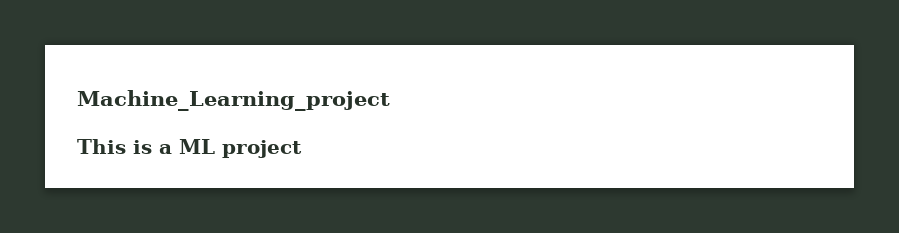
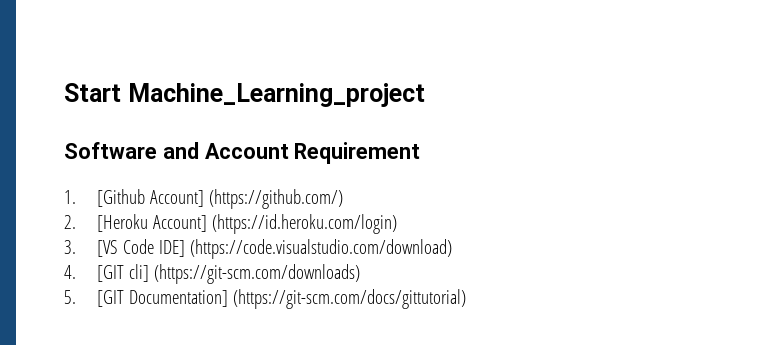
(77, 100) none -> [64,83,121,102] Start
[77,139,302,158] This is a ML project -> [64,142,421,164] [64,189,344,209] [64,214,398,234] [64,239,453,259] [64,264,361,284] [64,289,467,309] Software and Account Requirement // 1. [Github Account] (https://github.com/) // 2. [Heroku Account] (https://id.heroku.com/login) // 3. [VS Code IDE] (https://code.visualstudio.com/download) // 4. [GIT cli] (https://git-scm.com/downloads) // 5. [GIT Documentation] (https://git-scm.com/docs/gittutorial)

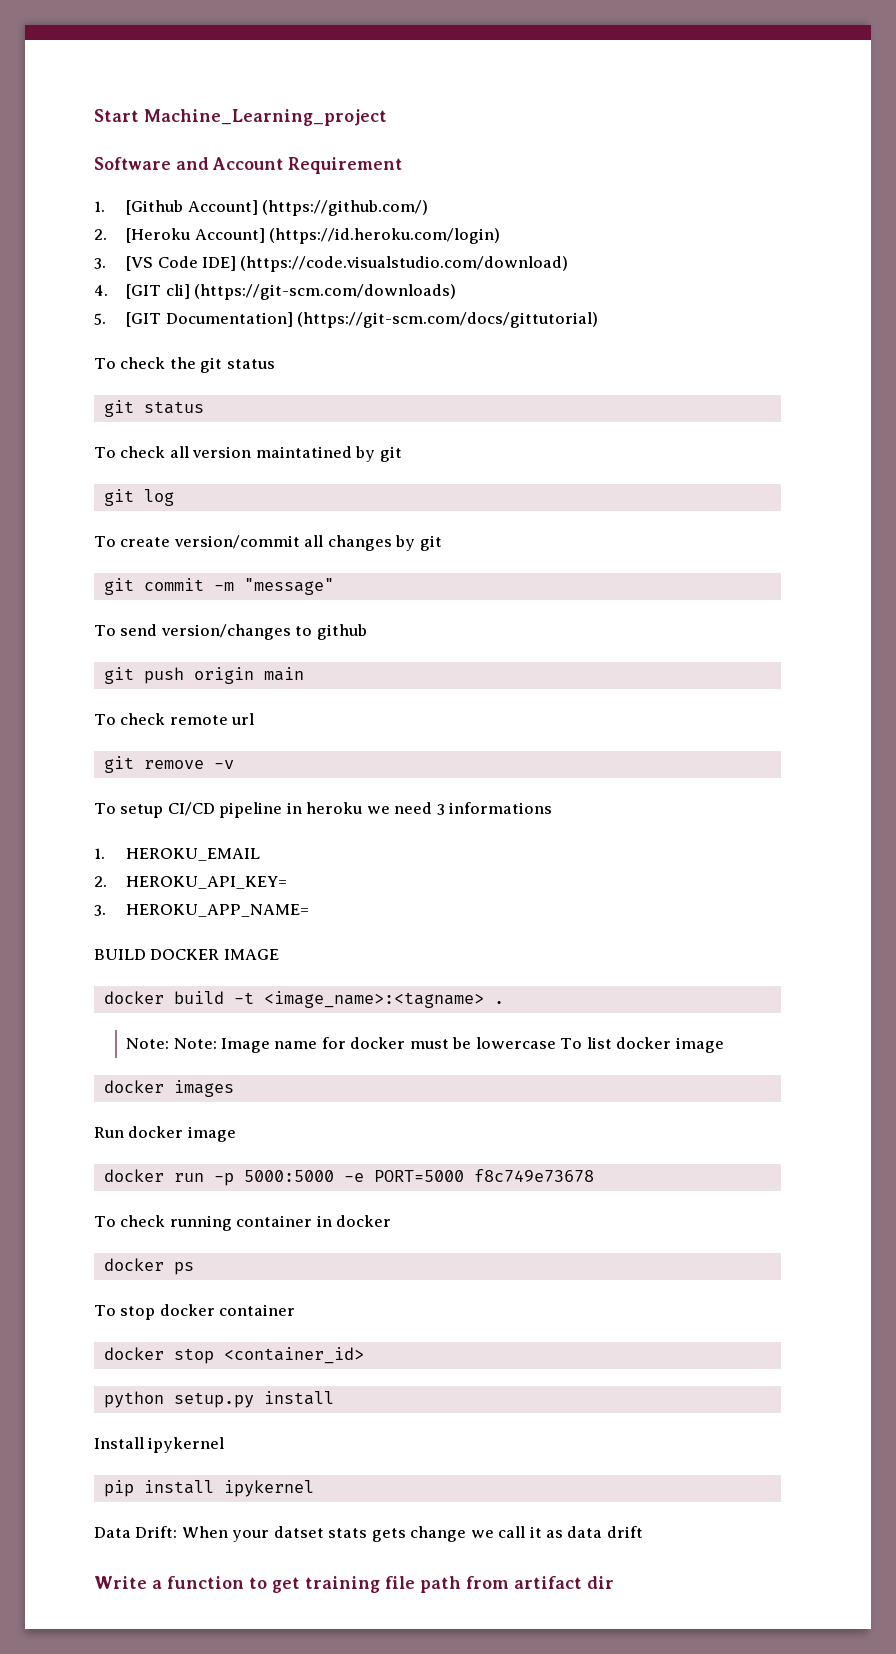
(467, 299) none -> [94,357,275,373] [103,400,204,417] [94,446,402,462] [103,489,174,506] [94,535,442,551] [103,578,334,595] [94,624,367,640] [103,667,304,684] [94,713,255,725] [103,756,234,773] [94,802,553,818] [94,848,261,861] [94,876,288,889] [94,904,310,917] [94,949,279,960] [103,991,504,1008] [126,1037,724,1053] [103,1080,234,1097] [94,1126,236,1142] [103,1169,594,1186] [94,1215,392,1231] [103,1258,194,1275] [94,1304,296,1320] [103,1347,364,1364] [103,1391,334,1408] [94,1437,225,1453] [103,1480,314,1497] [94,1526,643,1542] [94,1576,614,1593] // To check the git status // git status // To check all version maintatined by git // git log // To create version/commit all changes by git // git commit -m "message" // To send version/changes to github // git push origin main // To check remote url // git remove -v // To setup CI/CD pipeline in heroku we need 3 informations // 1. HEROKU_EMAIL // 2. HEROKU_API_KEY= // 3. HEROKU_APP_NAME= // BUILD DOCKER IMAGE // docker build -t <image_name>:<tagname> . // Note: Note: Image name for docker must be lowercase To list docker image // docker images // Run docker image // docker run -p 5000:5000 -e PORT=5000 f8c749e73678 // To check running container in docker // docker ps // To stop docker container // docker stop <container_id> // python setup.py install // Install ipykernel // pip install ipykernel // Data Drift: When your datset stats gets change we call it as data drift // Write a function to get training file path from artifact dir

